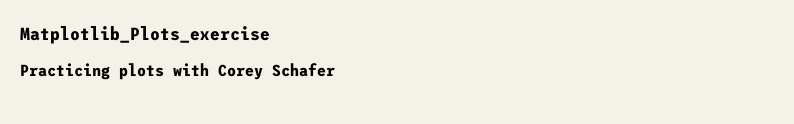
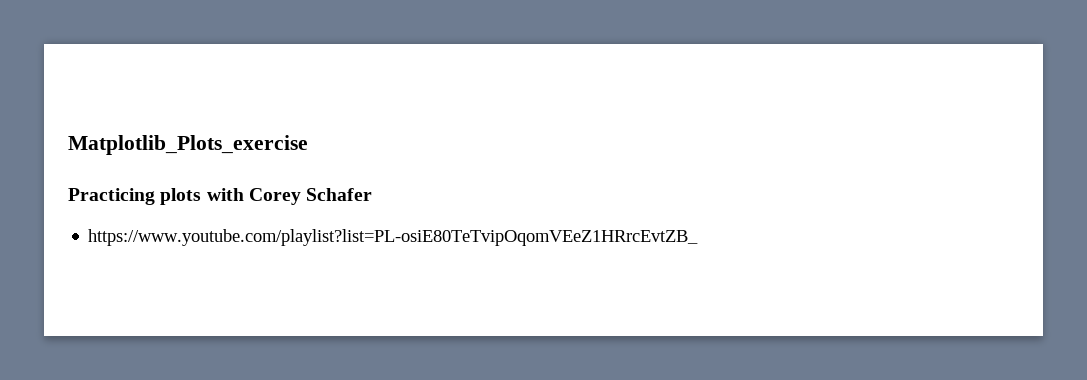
(335, 70) none -> [88,229,699,246] // https://www.youtube.com/playlist?list=PL-osiE80TeTvipOqomVEeZ1HRrcEvtZB_

